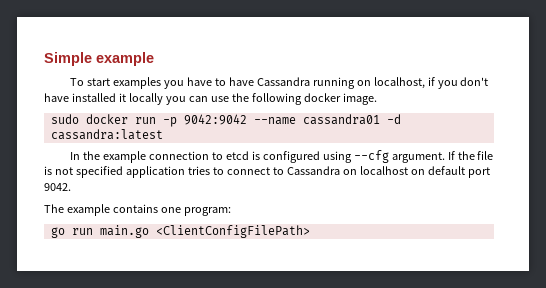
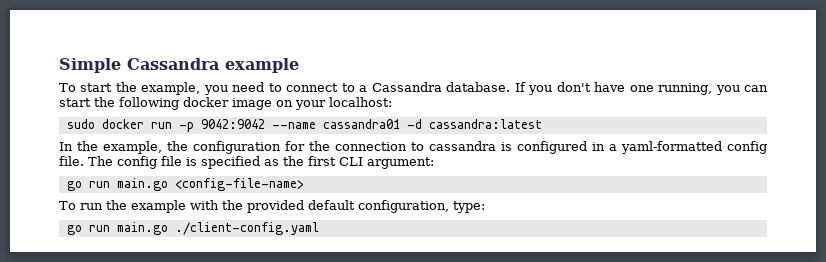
(92, 59) none -> [127,58,219,70] Cassandra
[112,77,489,89] [44,93,163,105] examples you have to have Cassandra running on localhost, if you don't have installed it locally -> [115,82,713,95] the example, you need to connect to a Cassandra database. If you don't have one running,
[210,96,229,102] use -> [59,98,91,107] start
[342,93,377,105] image. -> [232,97,392,110] image on your localhost:
[102,151,146,163] example -> [103,141,330,154] example, the configuration for the
[225,151,249,160] etcd -> [429,141,496,151] cassandra
[322,150,494,163] [44,166,490,178] [44,183,71,191] [44,204,231,216] [50,225,310,238] using --cfg argument. If the file is not specified application tries to connect to Cassandra on localhost on default port 9042. // The example contains one program: // go run main.go <ClientConfigFilePath> -> [592,141,767,154] [59,156,434,169] [66,178,304,191] [59,200,485,213] [66,222,319,235] in a yaml-formatted config file. The config file is specified as the first CLI argument: // go run main.go <config-file-name> // To run the example with the provided default configuration, type: // go run main.go ./client-config.yaml

